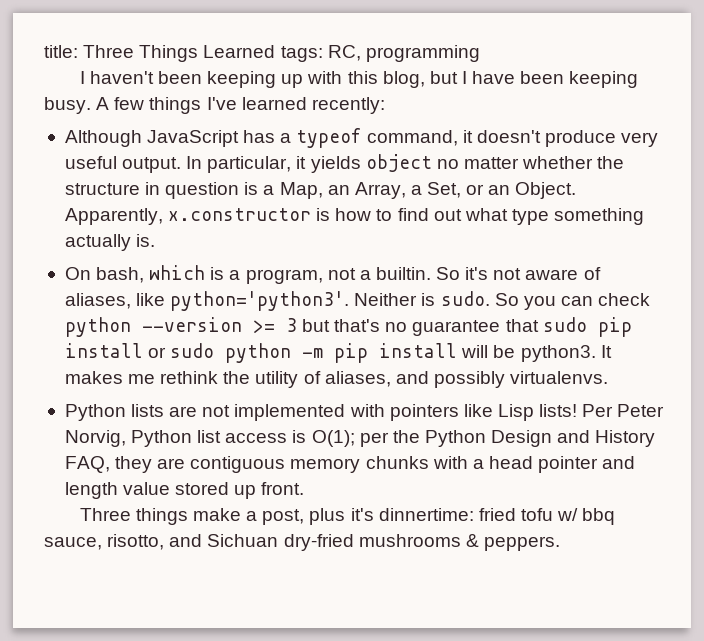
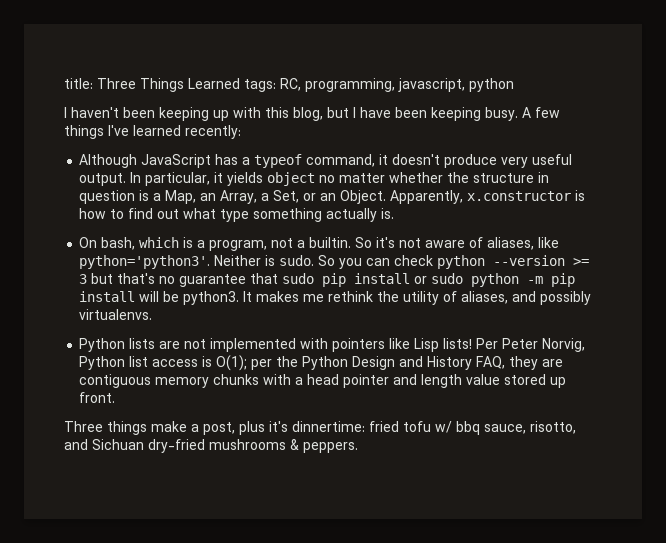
[365,45,480,62] programming -> [305,78,514,92] programming, javascript, python

